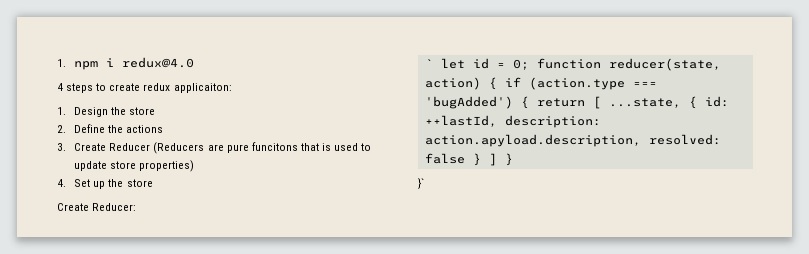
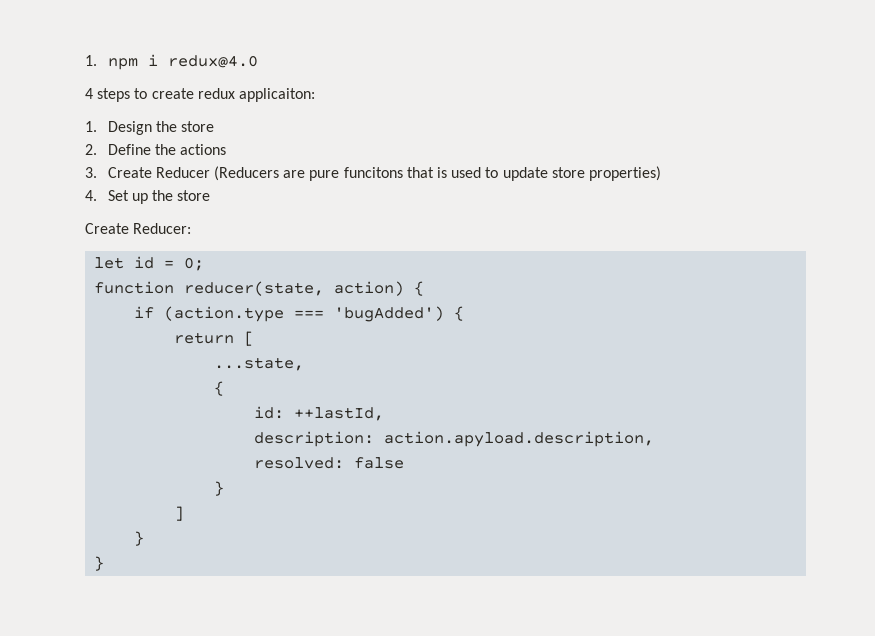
[424,59,433,68] ` -> (192, 228) none
(529, 64) none -> (205, 264) //
(497, 83) none -> (425, 288) //
(529, 102) none -> (465, 313) //
(601, 102) none -> (255, 338) //
[688,96,697,109] { -> [214,381,225,396] // { //
(497, 121) none -> (385, 414) //
(641, 140) none -> (655, 439) //
[472,153,513,166] [418,178,425,189] } ] } // }` -> [214,481,225,496] [174,506,185,521] [134,531,145,546] [94,556,105,571] // } // ] // } // }

